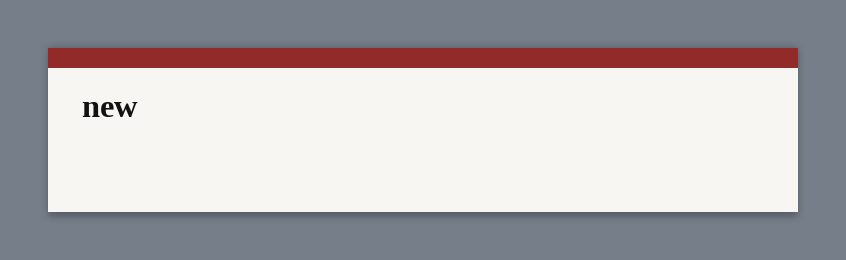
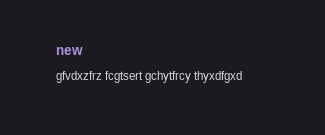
(138, 109) none -> [56,71,243,83] // gfvdxzfrz fcgtsert gchytfrcy thyxdfgxd

